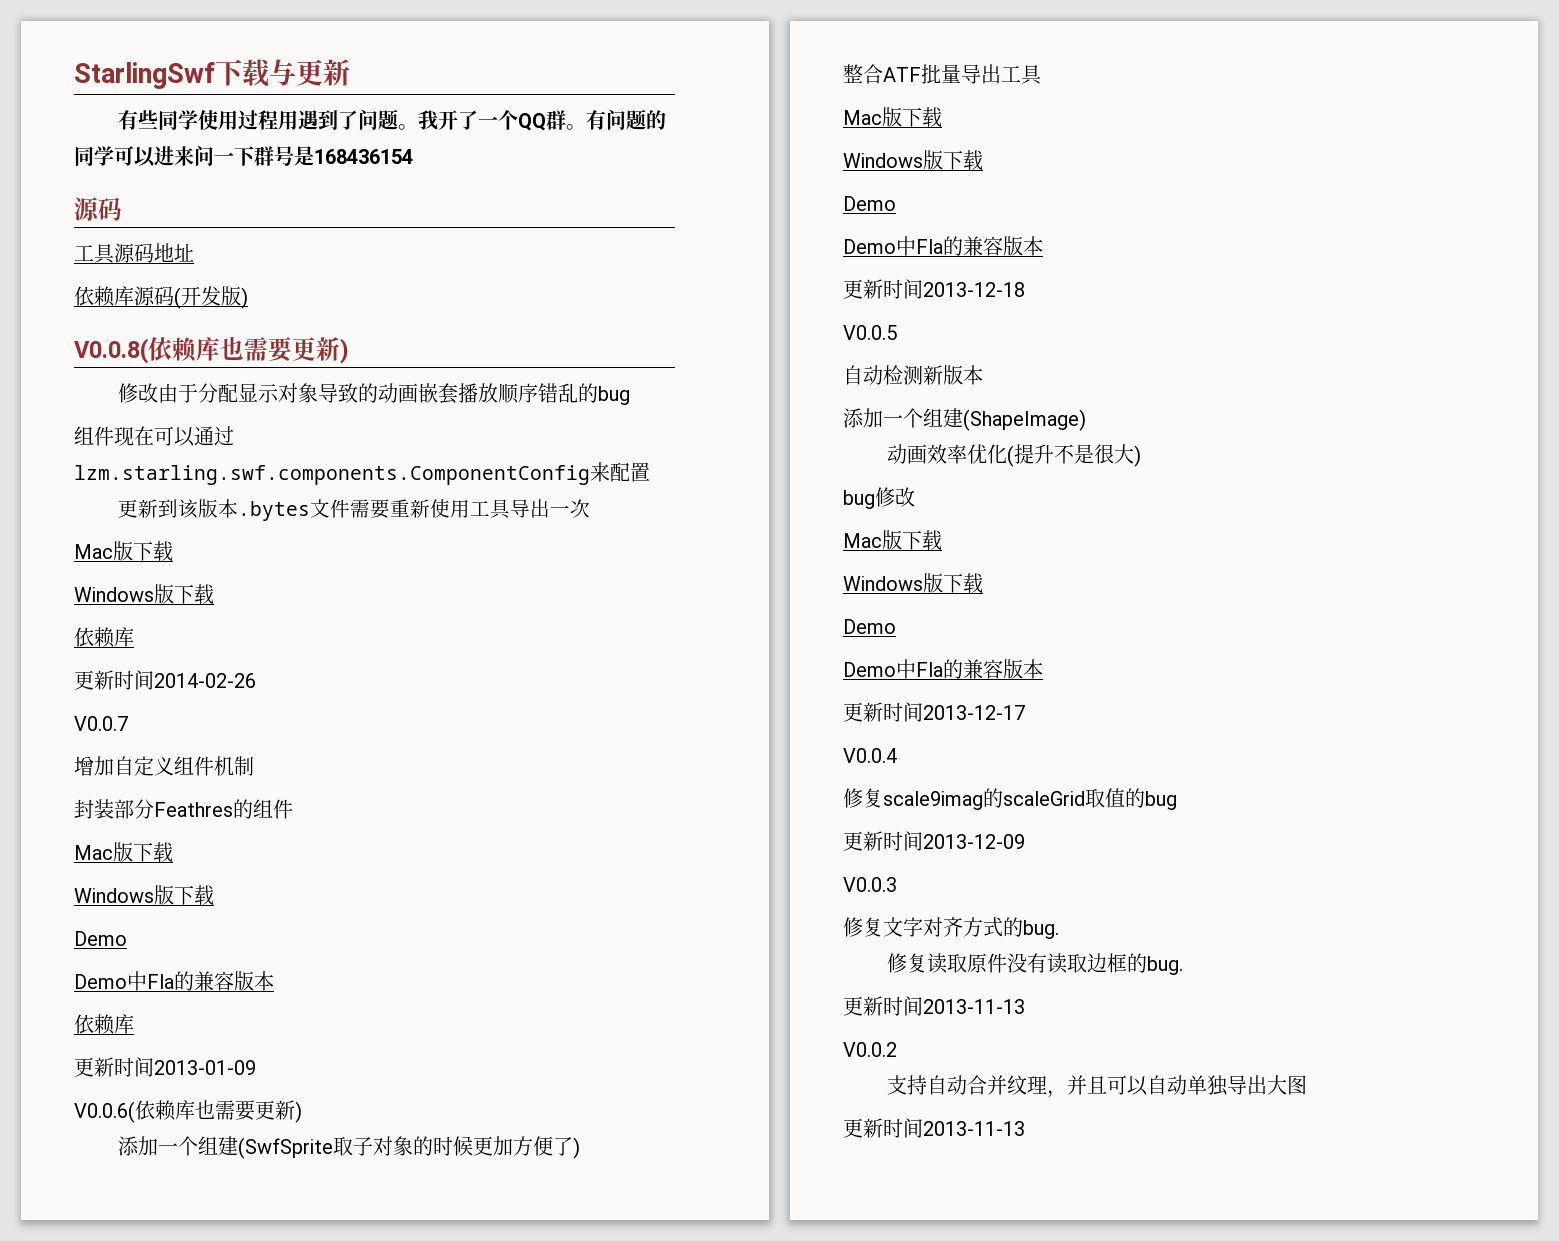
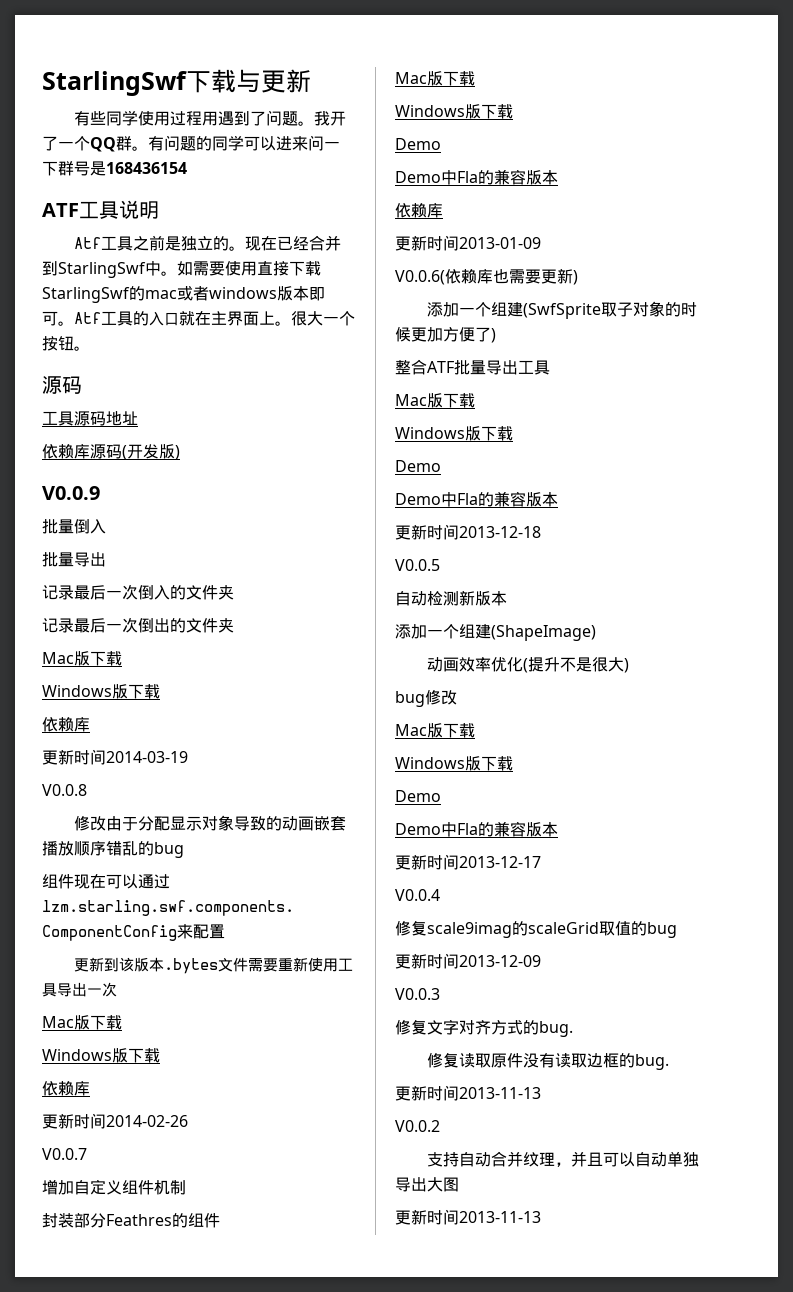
(413, 156) none -> [42,200,159,219] [74,235,342,251] [42,261,321,278] [42,286,325,303] [42,311,355,326] [42,336,90,351] // ATF工具说明 // Atf工具之前是独立的。现在已经合并到StarlingSwf中。如需要使用直接下载StarlingSwf的mac或者windows版本即可。Atf工具的入口就在主界面上。很大一个按钮。
[74,337,349,364] V0.0.8(依赖库也需要更新) -> [42,486,100,500] [42,519,106,534] [42,552,106,567] [42,584,234,600] [42,617,234,633] [42,651,122,666] [42,684,160,699] [42,717,90,732] [42,749,188,765] [42,784,87,796] V0.0.9 // 批量倒入 // 批量导出 // 记录最后一次倒入的文件夹 // 记录最后一次倒出的文件夹 // Mac版下载 // Windows版下载 // 依赖库 // 更新时间2014-03-19 // V0.0.8

